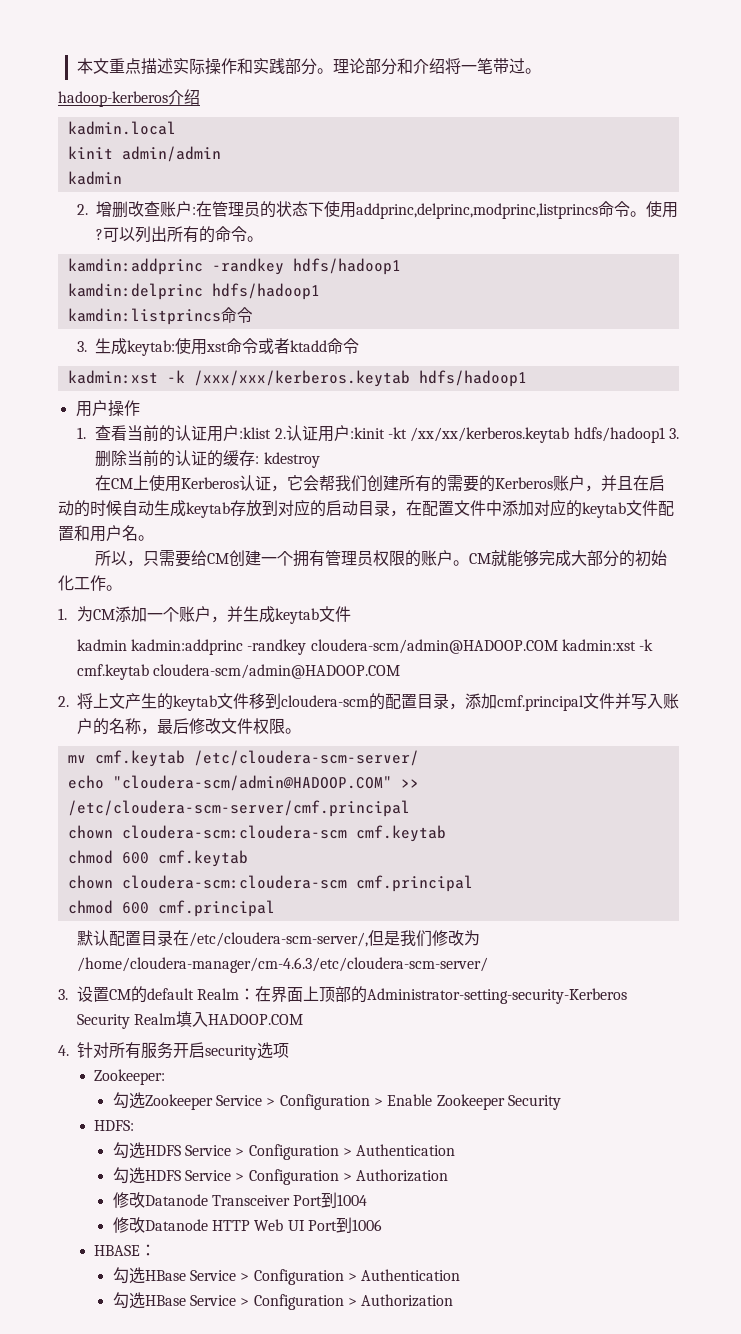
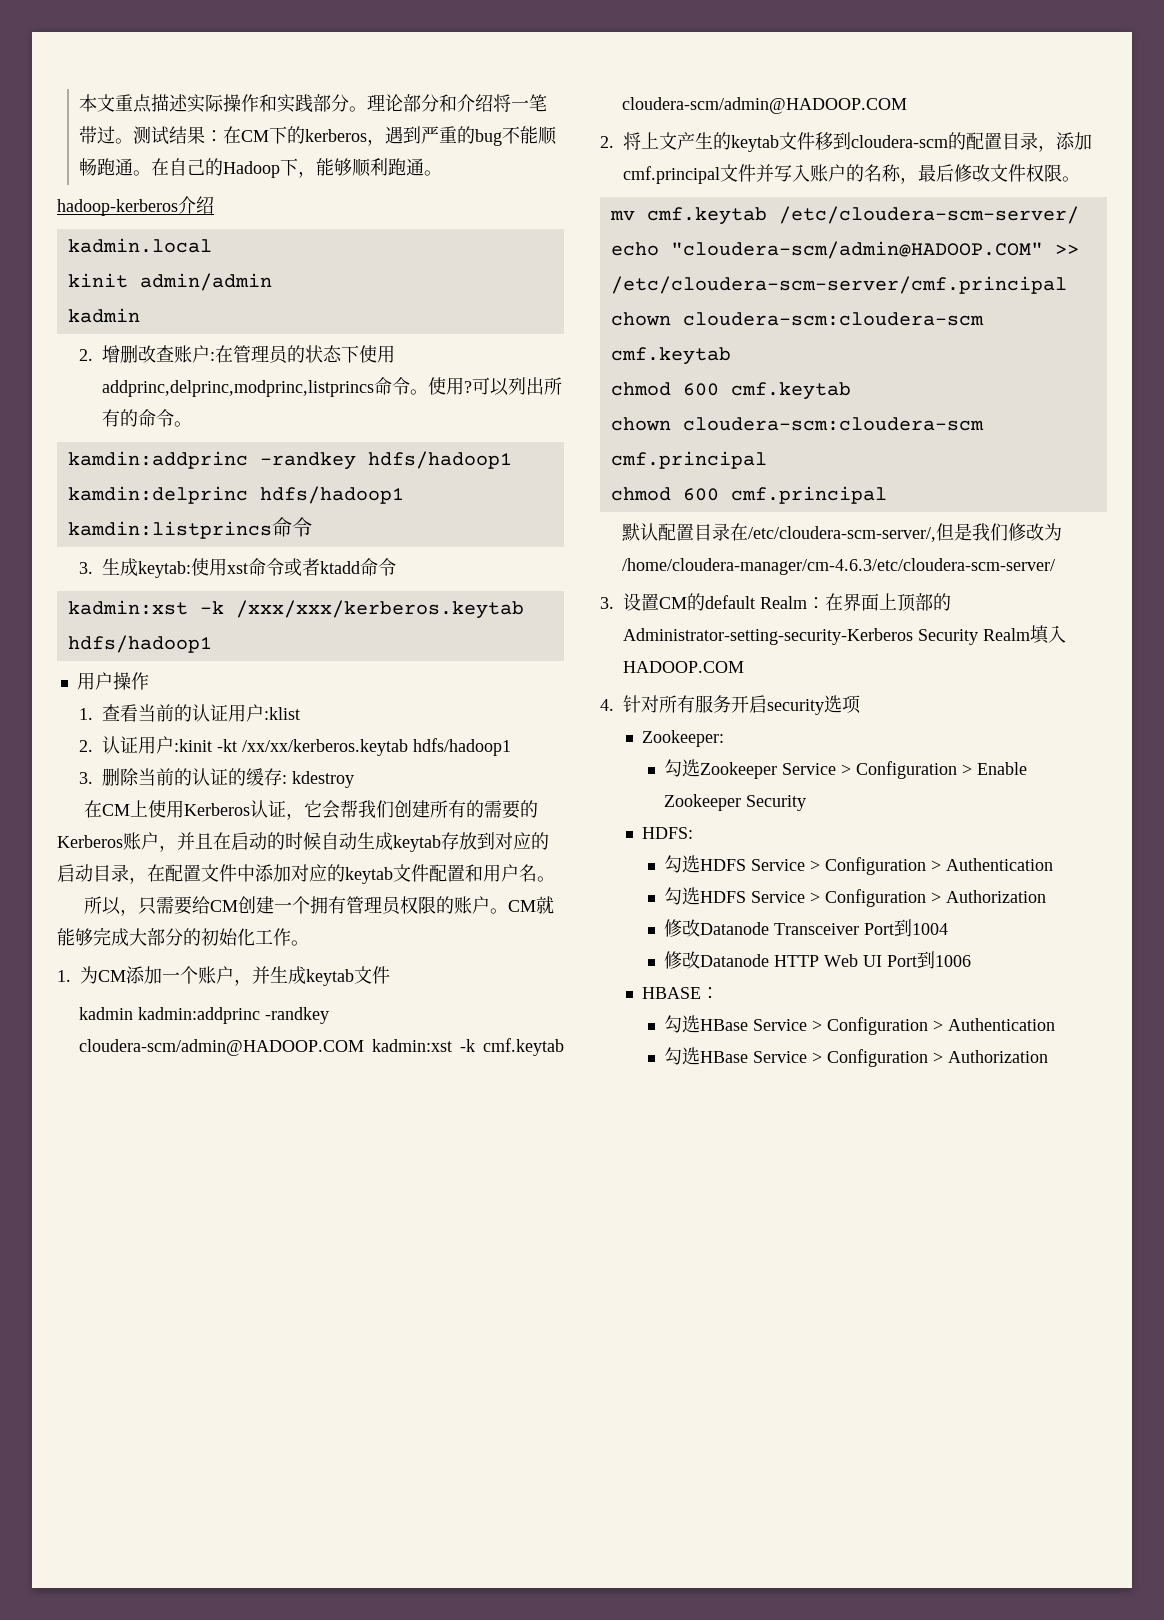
(541, 71) none -> [133,126,558,146] [79,158,443,178] 测试结果：在CM下的kerberos，遇到严重的bug不能顺畅跑通。在自己的Hadoop下，能够顺利跑通。
(272, 433) none -> (301, 713) //
(665, 435) none -> (512, 747) //

